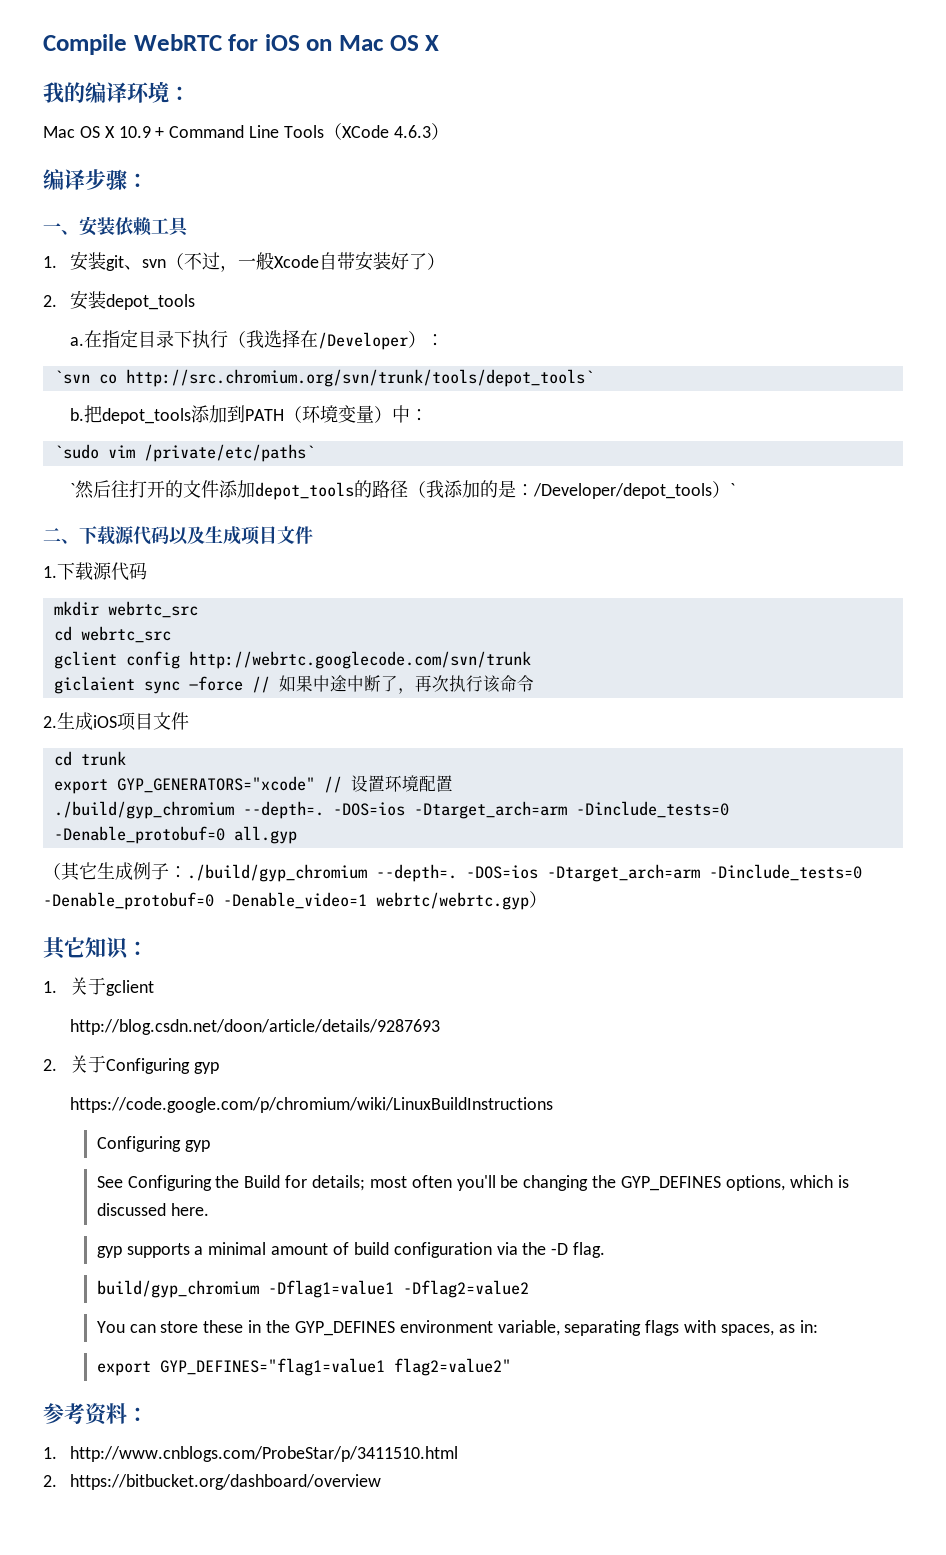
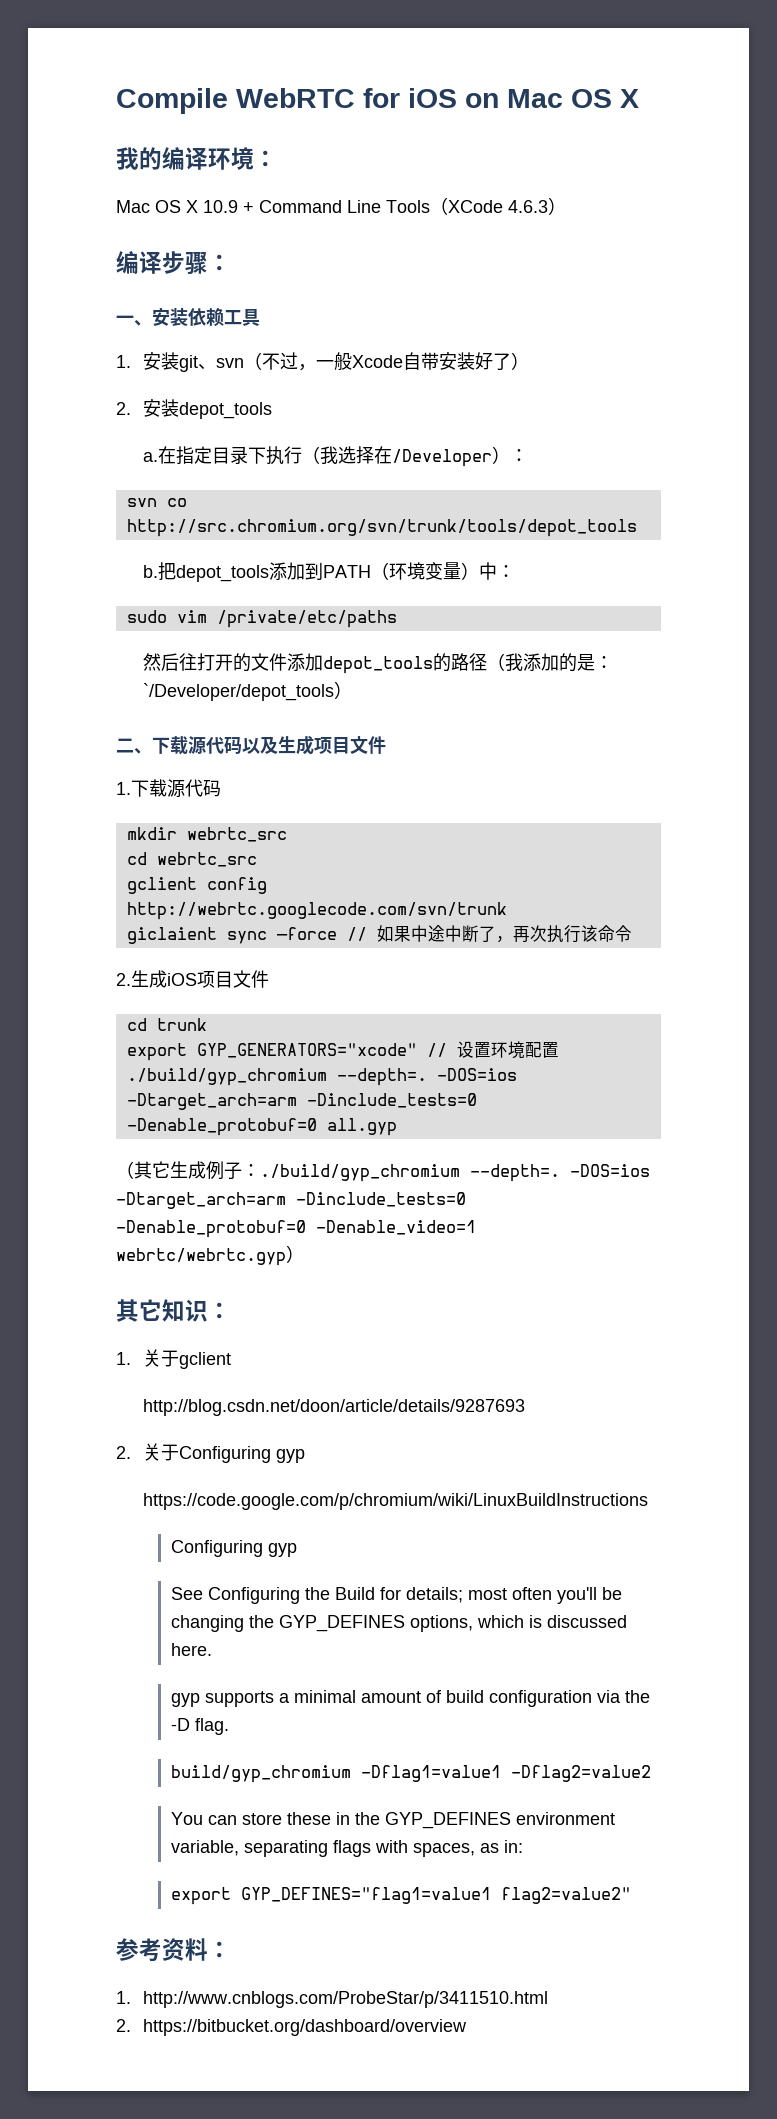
[53,369,594,387] `svn co http://src.chromium.org/svn/trunk/tools/depot_tools` -> [126,498,187,507] [126,519,637,537] svn co http://src.chromium.org/svn/trunk/tools/depot_tools
[53,444,315,462] [69,483,75,496] `sudo vim /private/etc/paths` // ` -> [126,610,397,628] sudo vim /private/etc/paths //
[532,481,735,499] /Developer/depot_tools）` -> [143,681,353,701] `/Developer/depot_tools）

